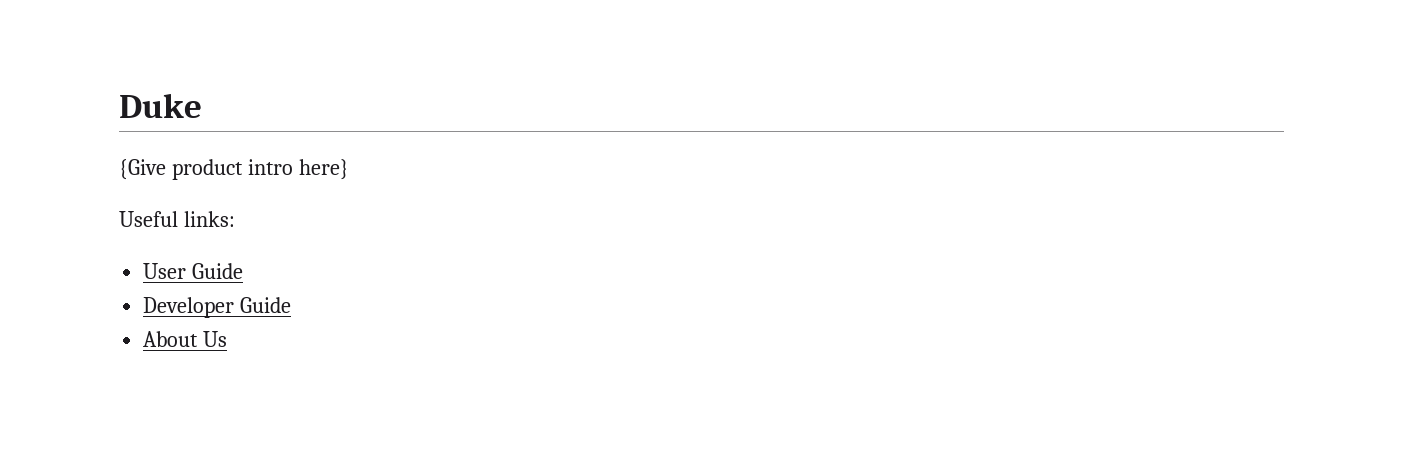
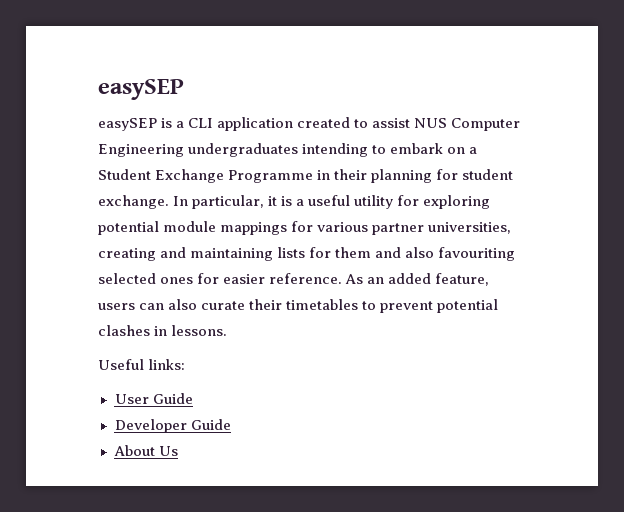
[119,93,202,118] [119,159,349,180] Duke // {Give product intro here} -> [98,79,184,100] [98,117,521,131] [98,143,478,157] [98,169,514,183] [98,195,491,209] [98,221,512,235] [98,247,516,261] [98,273,490,286] [98,299,499,313] [98,325,228,336] easySEP // easySEP is a CLI application created to assist NUS Computer Engineering undergraduates intending to embark on a Student Exchange Programme in their planning for student exchange. In particular, it is a useful utility for exploring potential module mappings for various partner universities, creating and maintaining lists for them and also favouriting selected ones for easier reference. As an added feature, users can also curate their timetables to prevent potential clashes in lessons.

